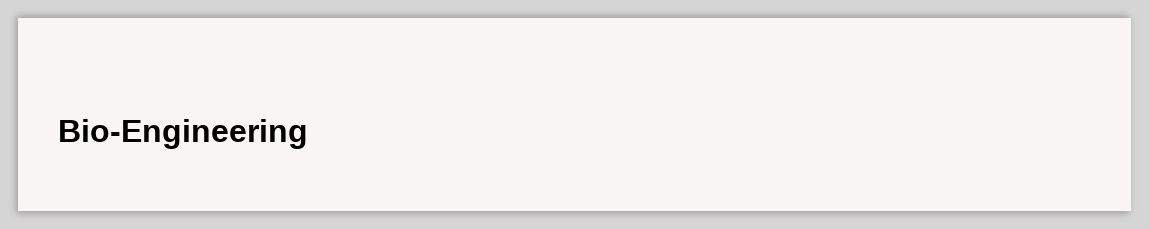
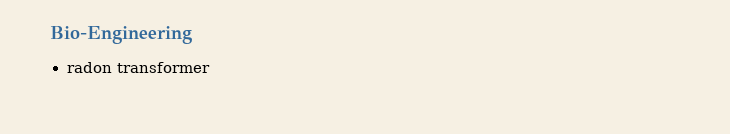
(308, 134) none -> [66,62,210,73] // radon transformer

